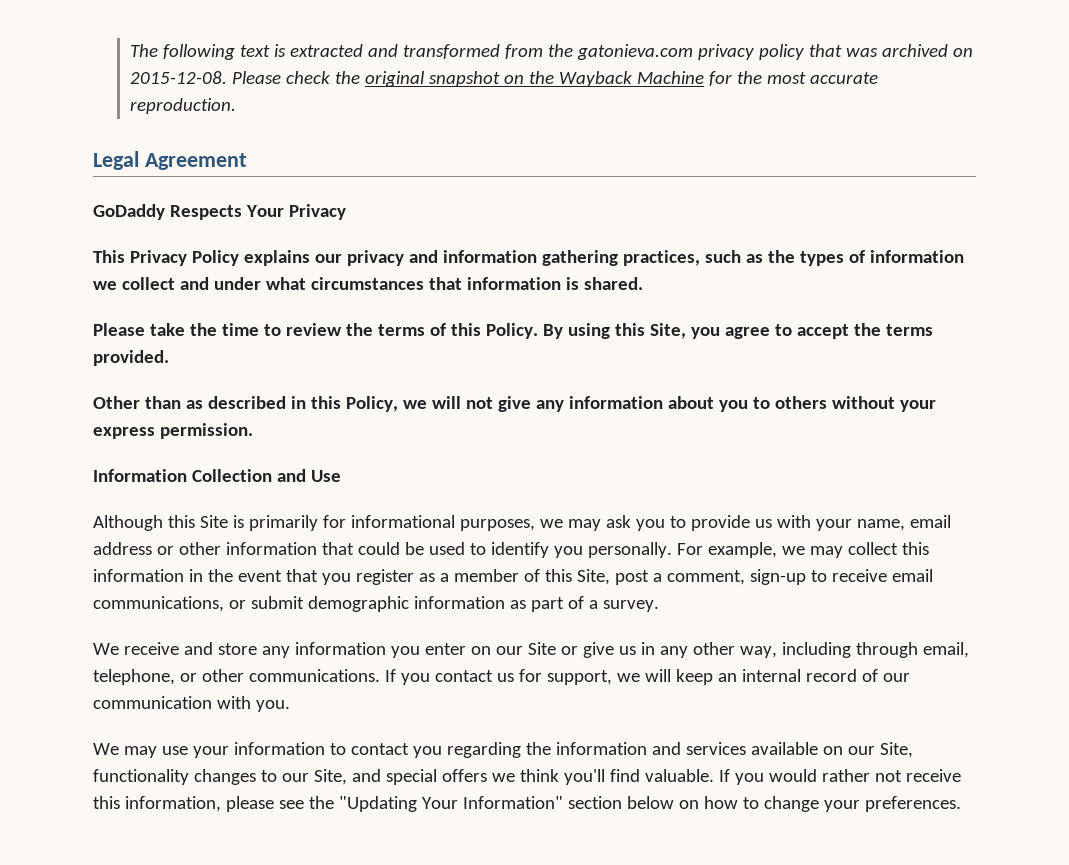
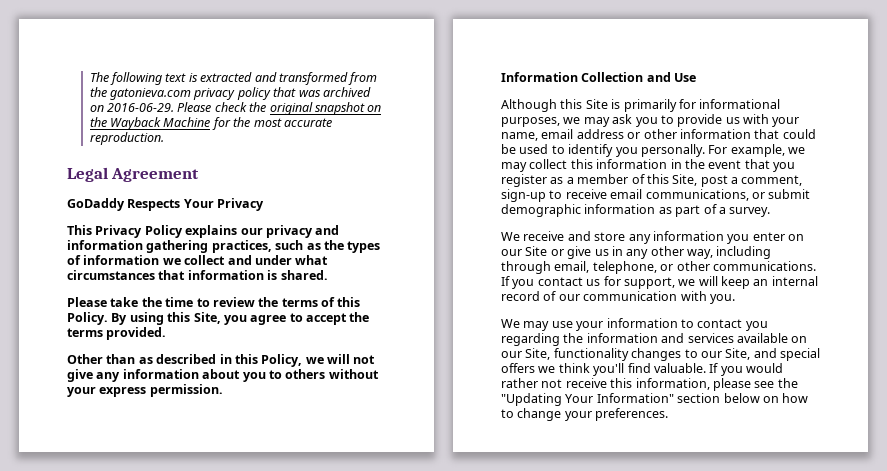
[129,71,227,84] 2015-12-08. -> [107,103,175,112] 2016-06-29.

